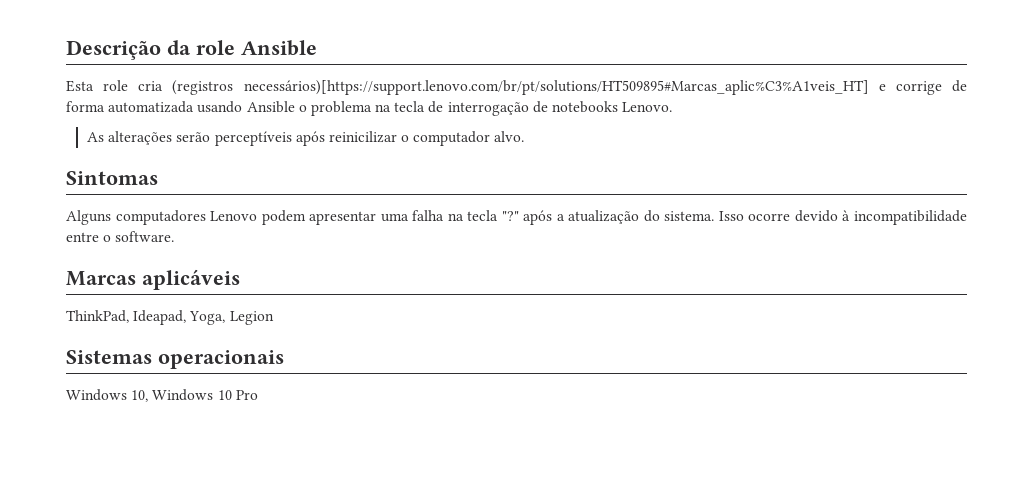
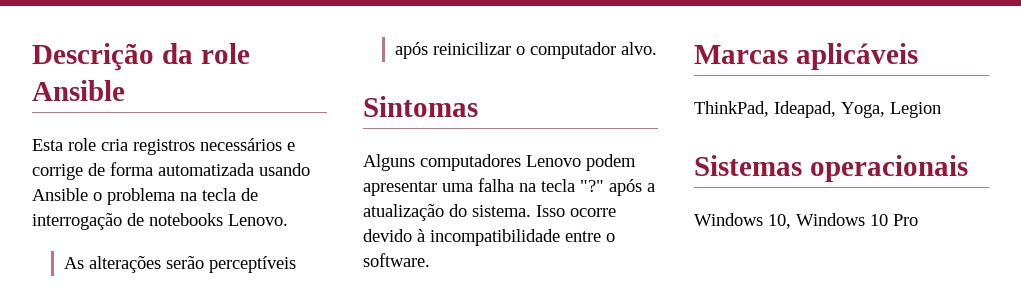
[172,80,869,95] (registros necessários)[https://support.lenovo.com/br/pt/solutions/HT509895#Marcas_aplic%C3%A1veis_HT] -> [133,138,282,155] registros necessários

